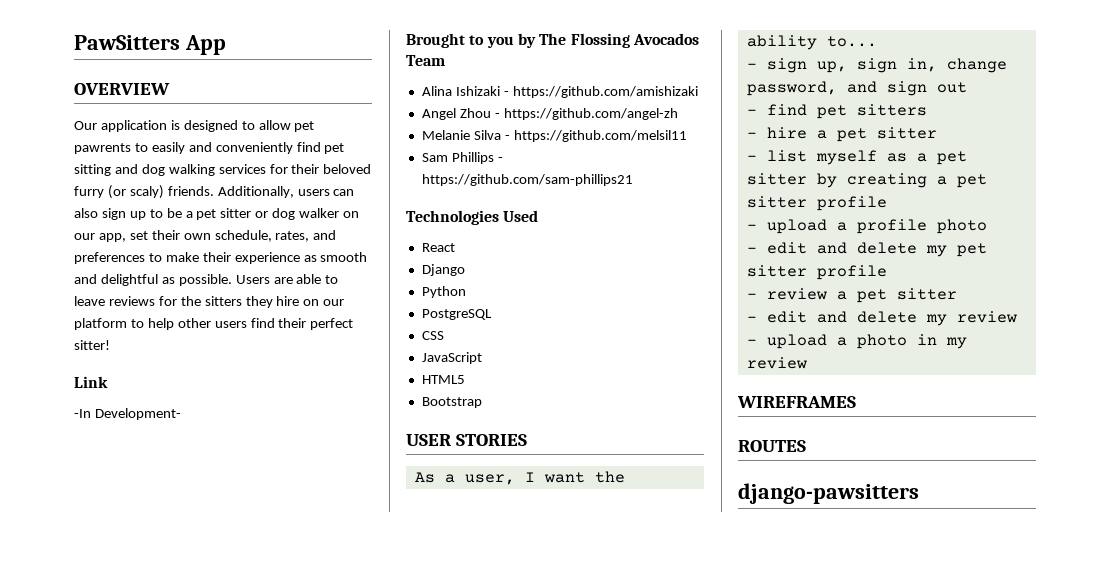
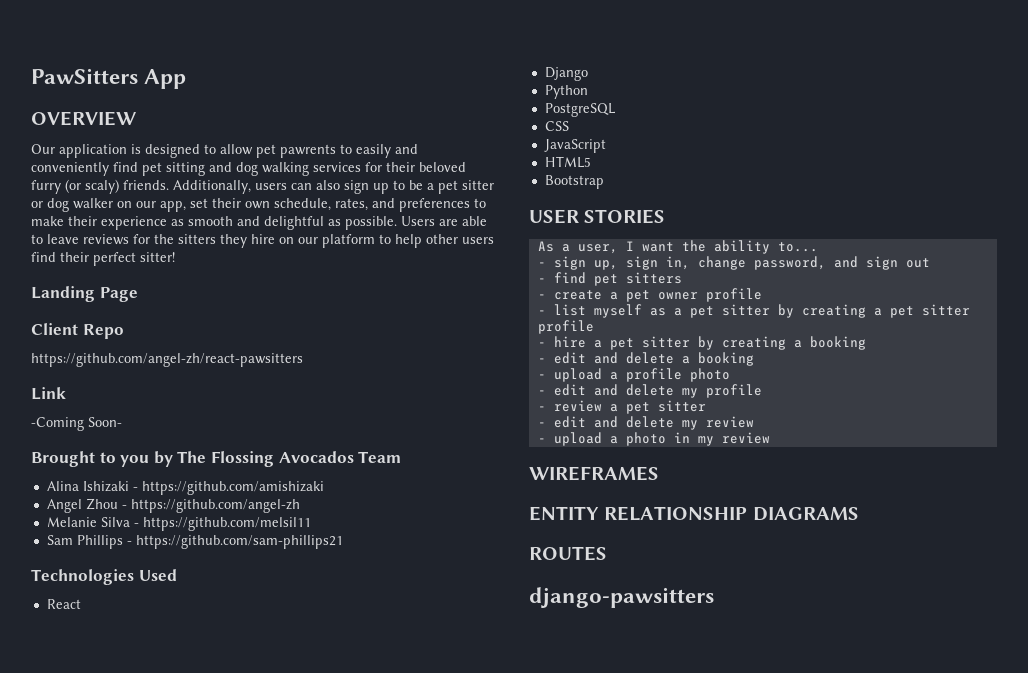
(110, 345) none -> [31,286,138,302] [31,323,124,339] [31,353,303,367] // Landing Page // Client Repo // https://github.com/angel-zh/react-pawsitters
[74,408,181,420] -In Development- -> [31,417,122,431] -Coming Soon-
[766,127,937,142] hire a pet sitter -> [553,288,762,302] create a pet owner profile
(887, 203) none -> [537,336,866,350] [537,352,754,366] // - hire a pet sitter by creating a booking // - edit and delete a booking
[956,243,987,257] [746,265,807,277] pet sitter -> (698, 393) none
(856, 402) none -> [529,506,859,521] // ENTITY RELATIONSHIP DIAGRAMS

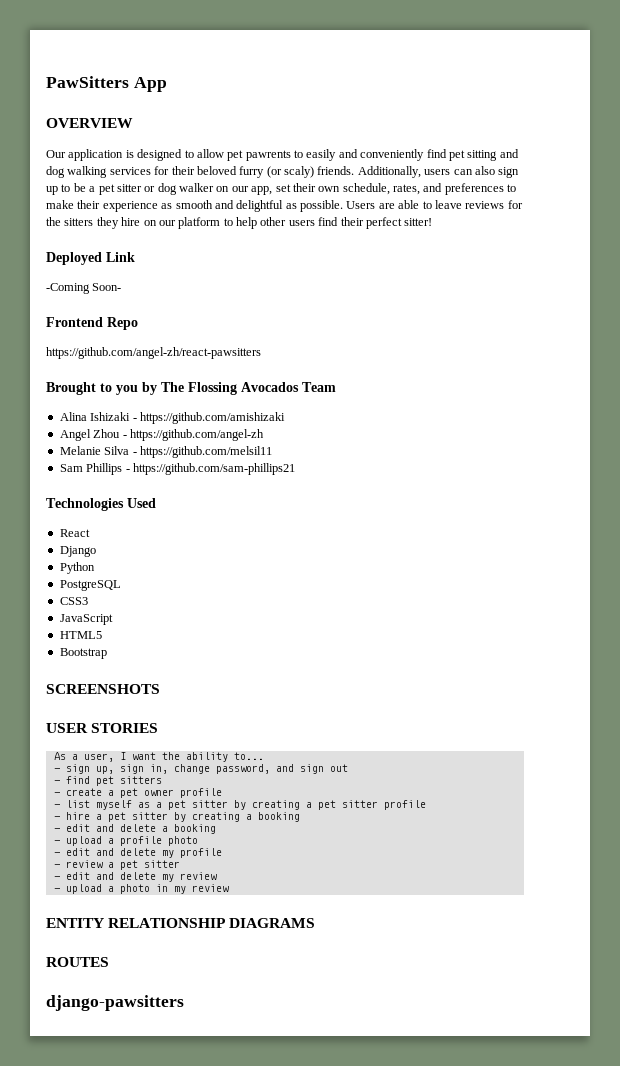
[31,286,138,302] [31,323,124,339] [31,353,303,367] Landing Page // Client Repo // https://github.com/angel-zh/react-pawsitters // -> [46,252,102,265] Deployed
(122, 422) none -> [46,317,138,330] [46,347,261,359] // Frontend Repo // https://github.com/angel-zh/react-pawsitters
[544,121,569,131] CSS -> [59,597,88,605] CSS3
(604, 182) none -> [46,684,160,694] // SCREENSHOTS
[529,466,659,481] // WIREFRAMES -> (229, 888) none

